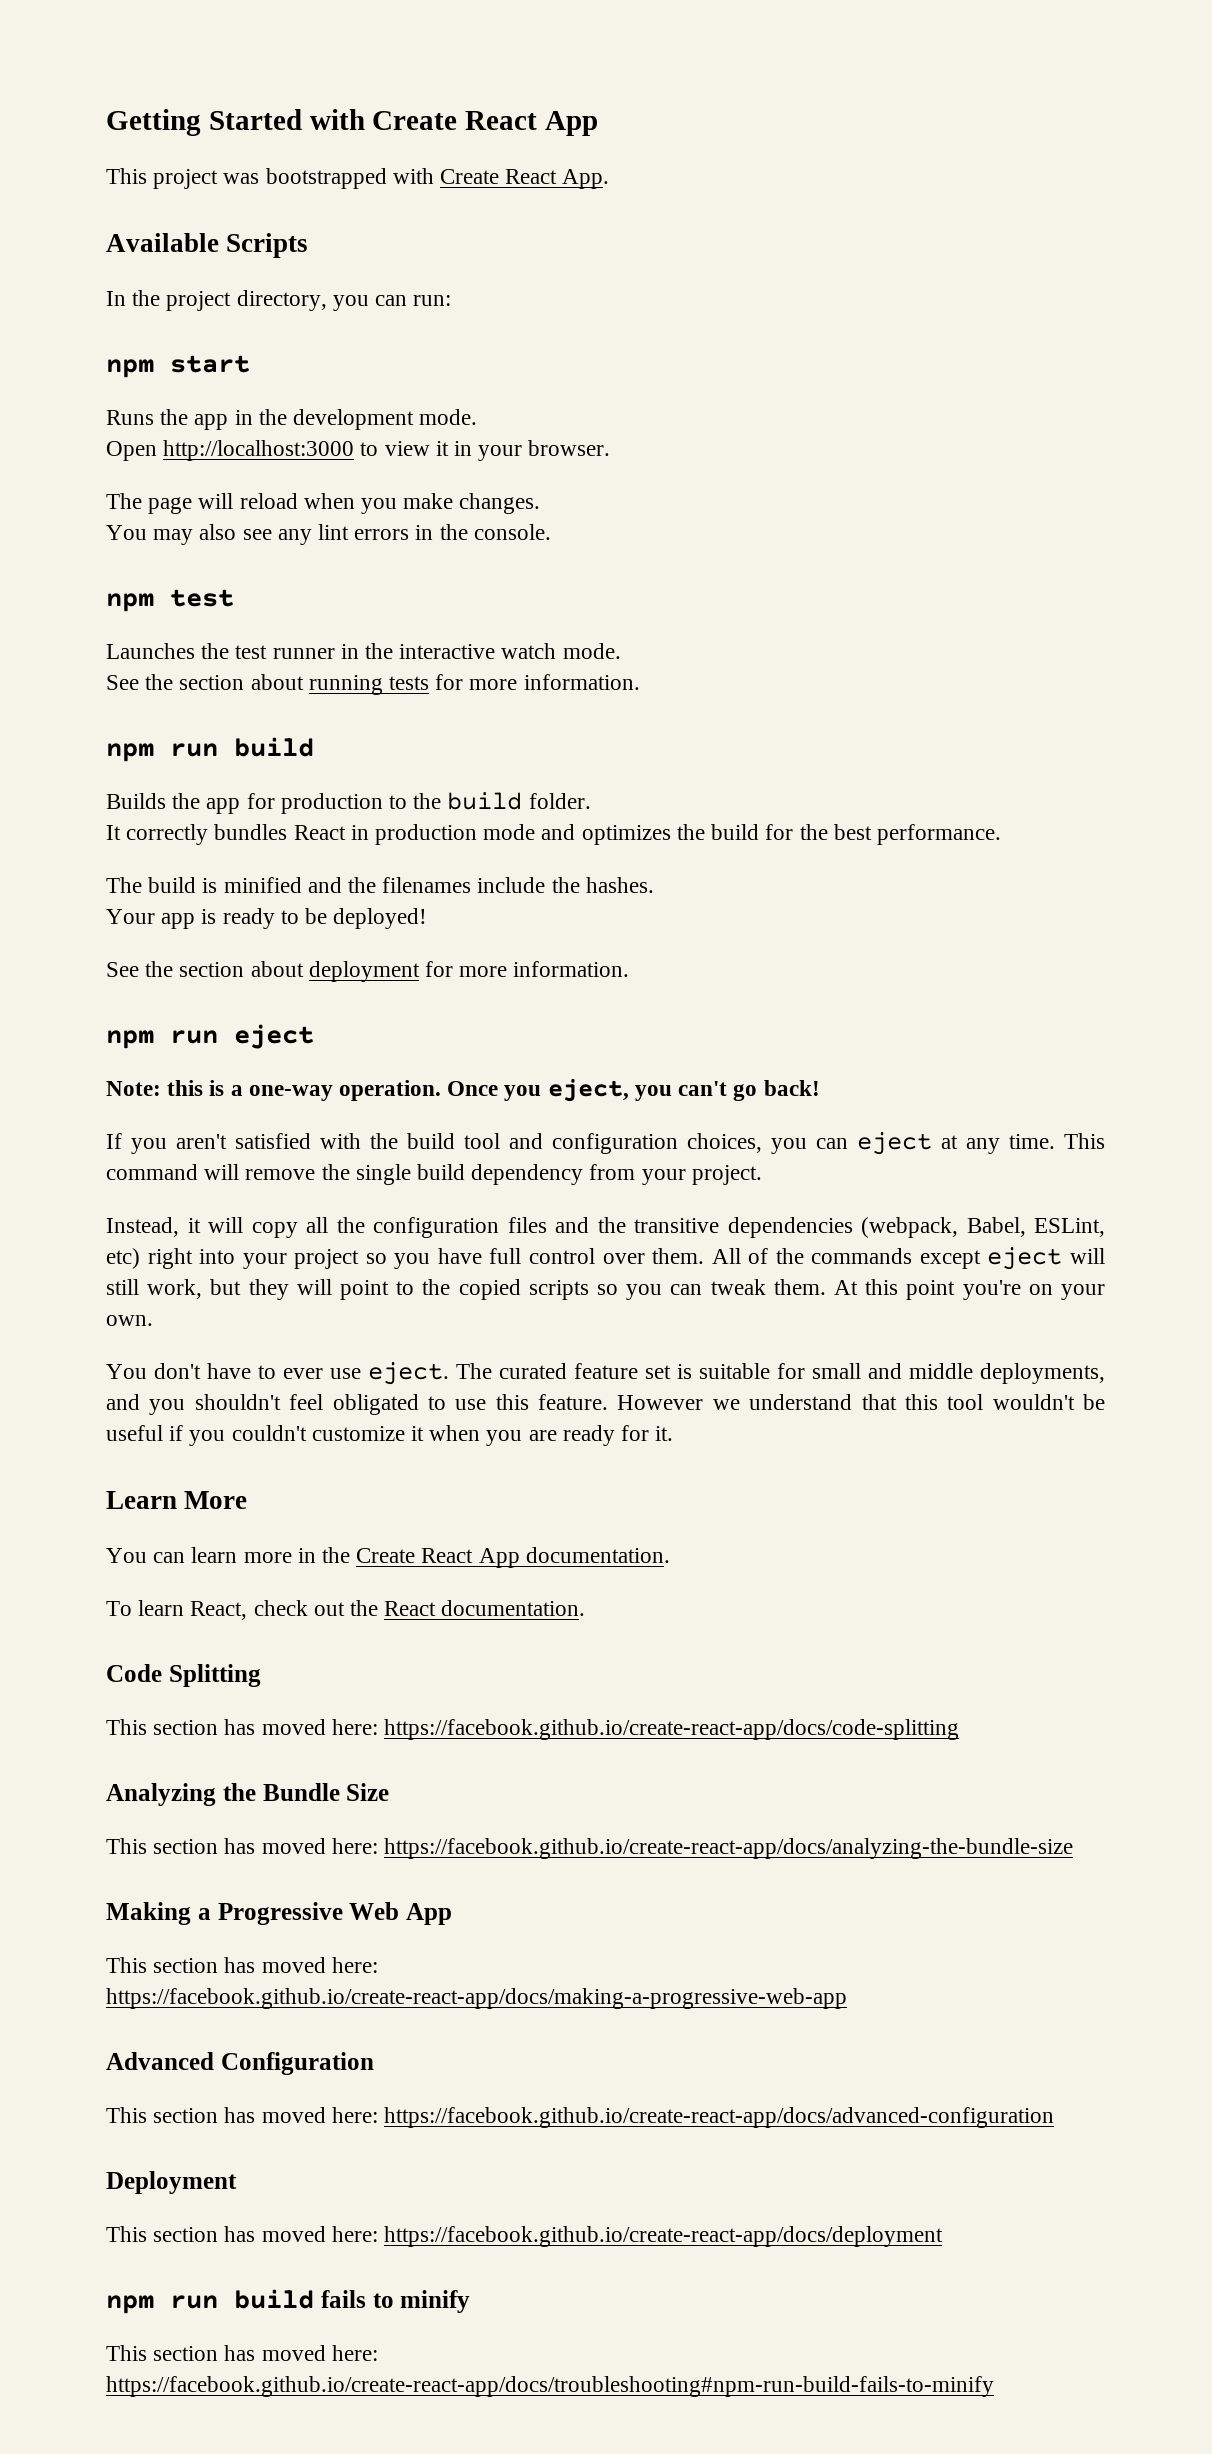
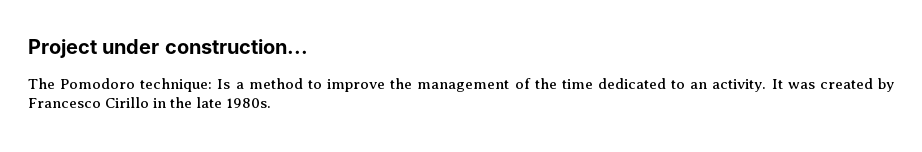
[106,109,599,136] [106,168,610,189] [106,233,309,258] [106,290,452,311] [106,355,250,378] [106,409,478,430] [106,440,611,461] [106,493,541,514] [106,524,551,545] [106,589,234,612] [106,643,621,659] [106,674,640,695] [106,737,314,762] [106,792,591,814] [106,824,1001,845] [106,877,654,893] [106,908,428,929] [106,961,630,982] [106,1024,314,1049] [106,1079,820,1102] [106,1132,1105,1155] [106,1164,762,1185] [106,1217,1105,1238] [106,1247,1105,1270] [106,1279,1106,1300] [106,1315,153,1326] [106,1362,1105,1385] [106,1394,1105,1415] [106,1425,674,1446] [106,1491,248,1509] [106,1547,670,1568] [106,1600,586,1620] [106,1664,261,1687] [106,1719,960,1740] [106,1783,390,1806] [106,1838,1074,1859] [106,1902,452,1925] [106,1957,378,1973] [106,1988,847,2009] [106,2052,374,2075] [106,2107,1055,2128] [106,2171,237,2194] [106,2226,944,2247] [106,2289,471,2314] [106,2345,378,2361] [106,2376,994,2397] Getting Started with Create React App // This project was bootstrapped with Create React App. // Available Scripts // In the project directory, you can run: // npm start // Runs the app in the development mode. // Open http://localhost:3000 to view it in your browser. // The page will reload when you make changes. // You may also see any lint errors in the console. // npm test // Launches the test runner in the interactive watch mode. // See the section about running tests for more information. // npm run build // Builds the app for production to the build folder. // It correctly bundles React in production mode and optimizes the build for the best performance. // The build is minified and the filenames include the hashes. // Your app is ready to be deployed! // See the section about deployment for more information. // npm run eject // Note: this is a one-way operation. Once you eject, you can't go back! // If you aren't satisfied with the build tool and configuration choices, you can eject at any time. This command will remove the single build dependency from your project. // Instead, it will copy all the configuration files and the transitive dependencies (webpack, Babel, ESLint, etc) right into your project so you have full control over them. All of the commands except eject will still work, but they will point to the copied scripts so you can tweak them. At this point you're on your own. // You don't have to ever use eject. The curated feature set is suitable for small and middle deployments, and you shouldn't feel obligated to use this feature. However we understand that this tool wouldn't be useful if you couldn't customize it when you are ready for it. // Learn More // You can learn more in the Create React App documentation. // To learn React, check out the React documentation. // Code Splitting // This section has moved here: https://facebook.github.io/create-react-app/docs/code-splitting // Analyzing the Bundle Size // This section has moved here: https://facebook.github.io/create-react-app/docs/analyzing-the-bundle-size // Making a Progressive Web App // This section has moved here: https://facebook.github.io/create-react-app/docs/making-a-progressive-web-app // Advanced Configuration // This section has moved here: https://facebook.github.io/create-react-app/docs/advanced-configuration // Deployment // This section has moved here: https://facebook.github.io/create-react-app/docs/deployment // npm run build fails to minify // This section has moved here: https://facebook.github.io/create-react-app/docs/troubleshooting#npm-run-build-fails-to-minify -> [28,39,308,58] [28,78,894,92] [28,97,272,108] Project under construction... // The Pomodoro technique: Is a method to improve the management of the time dedicated to an activity. It was created by Francesco Cirillo in the late 1980s.

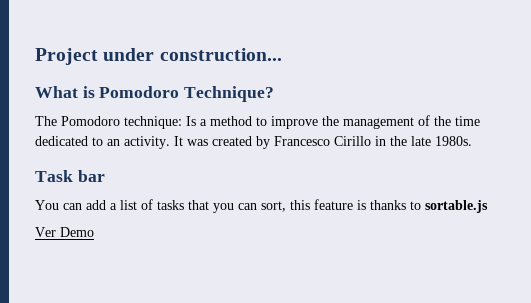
(308, 46) none -> [35,86,275,102] // What is Pomodoro Technique?
(272, 103) none -> [35,170,105,182] [35,199,488,213] [35,227,94,237] // Task bar // You can add a list of tasks that you can sort, this feature is thanks to sortable.js // Ver Demo

